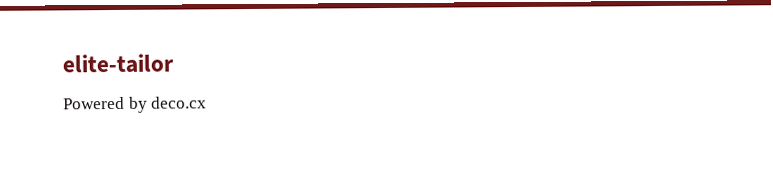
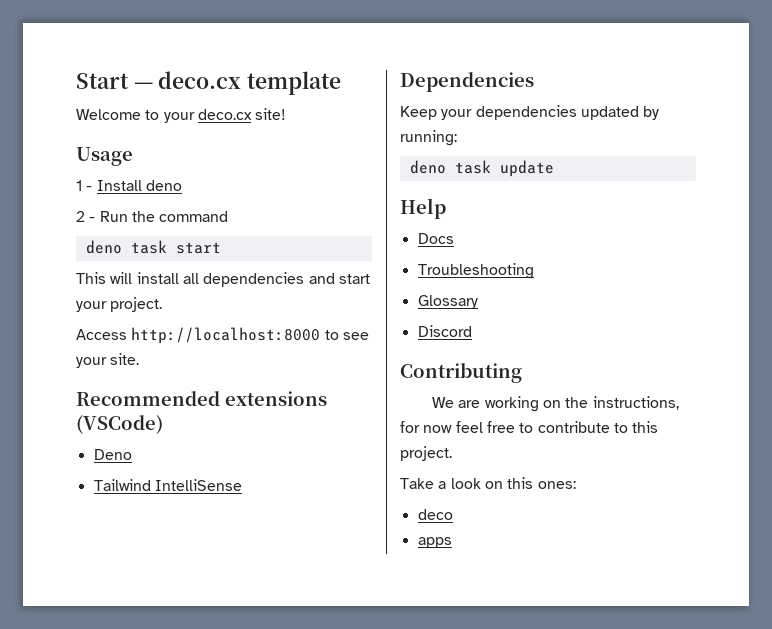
[62,53,174,74] [63,96,208,113] elite-tailor // Powered by deco.cx -> [76,71,342,95] [76,108,287,123] [76,147,133,166] [76,180,182,191] [76,211,229,222] [85,240,221,254] [76,272,370,287] [76,297,163,312] [76,327,369,344] [76,353,140,368] [76,391,327,406] [76,415,163,434] [93,449,132,460] [93,479,242,491] [400,72,534,92] [400,105,660,120] [400,130,457,146] [409,160,554,177] [400,198,446,219] [417,233,454,244] [417,263,534,279] [417,295,478,309] [417,325,472,337] [400,363,522,383] [431,396,679,412] [400,421,659,433] [400,446,452,461] [400,477,576,489] [417,509,453,520] [417,537,452,548] Start — deco.cx template // Welcome to your deco.cx site! // Usage // 1 - Install deno // 2 - Run the command // deno task start // This will install all dependencies and start your project. // Access http://localhost:8000 to see your site. // Recommended extensions (VSCode) // Deno // Tailwind IntelliSense // Dependencies // Keep your dependencies updated by running: // deno task update // Help // Docs // Troubleshooting // Glossary // Discord // Contributing // We are working on the instructions, for now feel free to contribute to this project. // Take a look on this ones: // deco // apps

